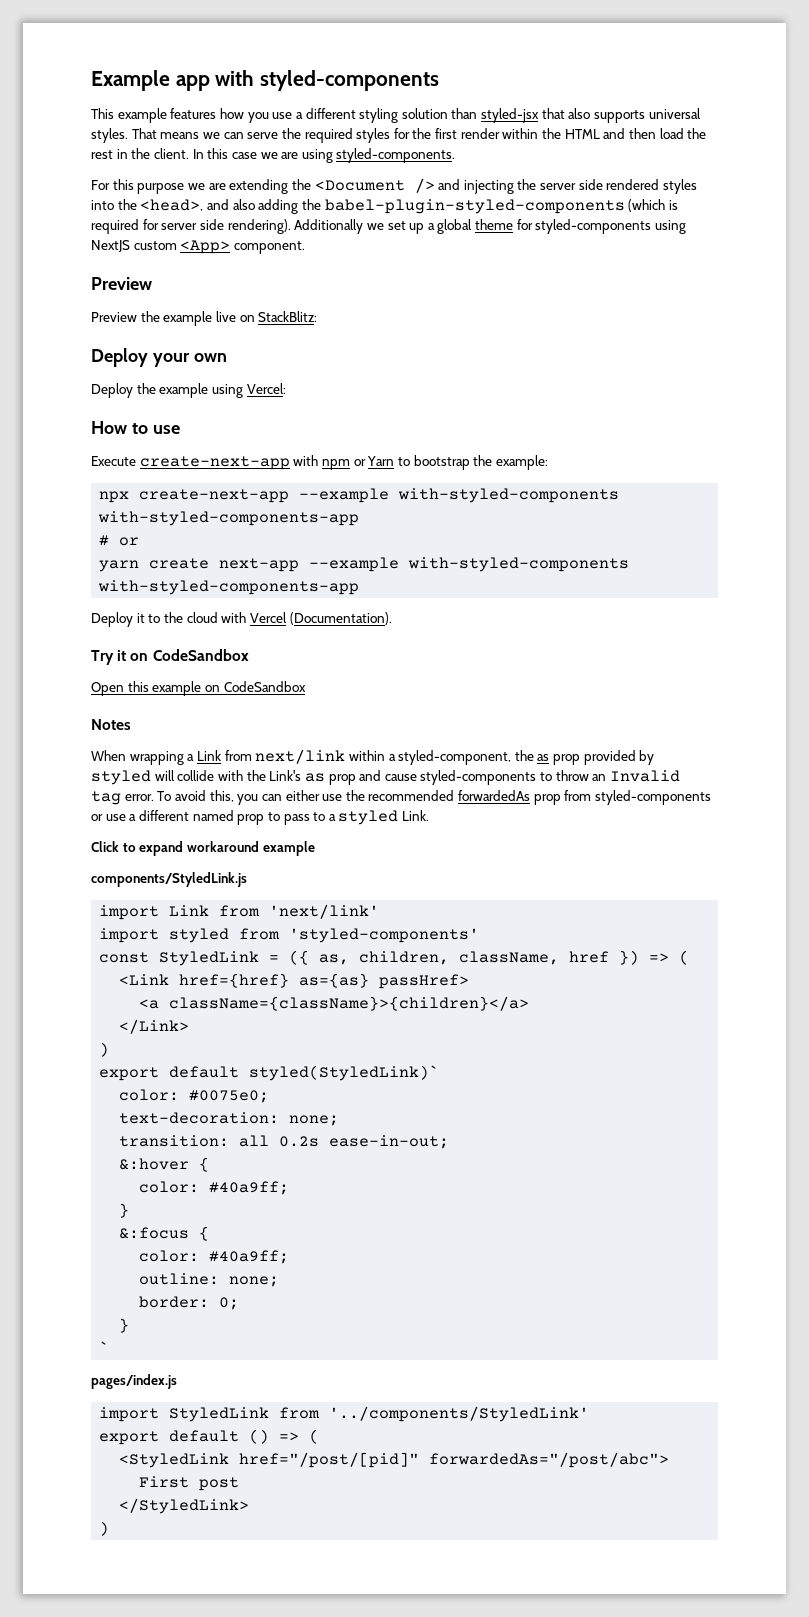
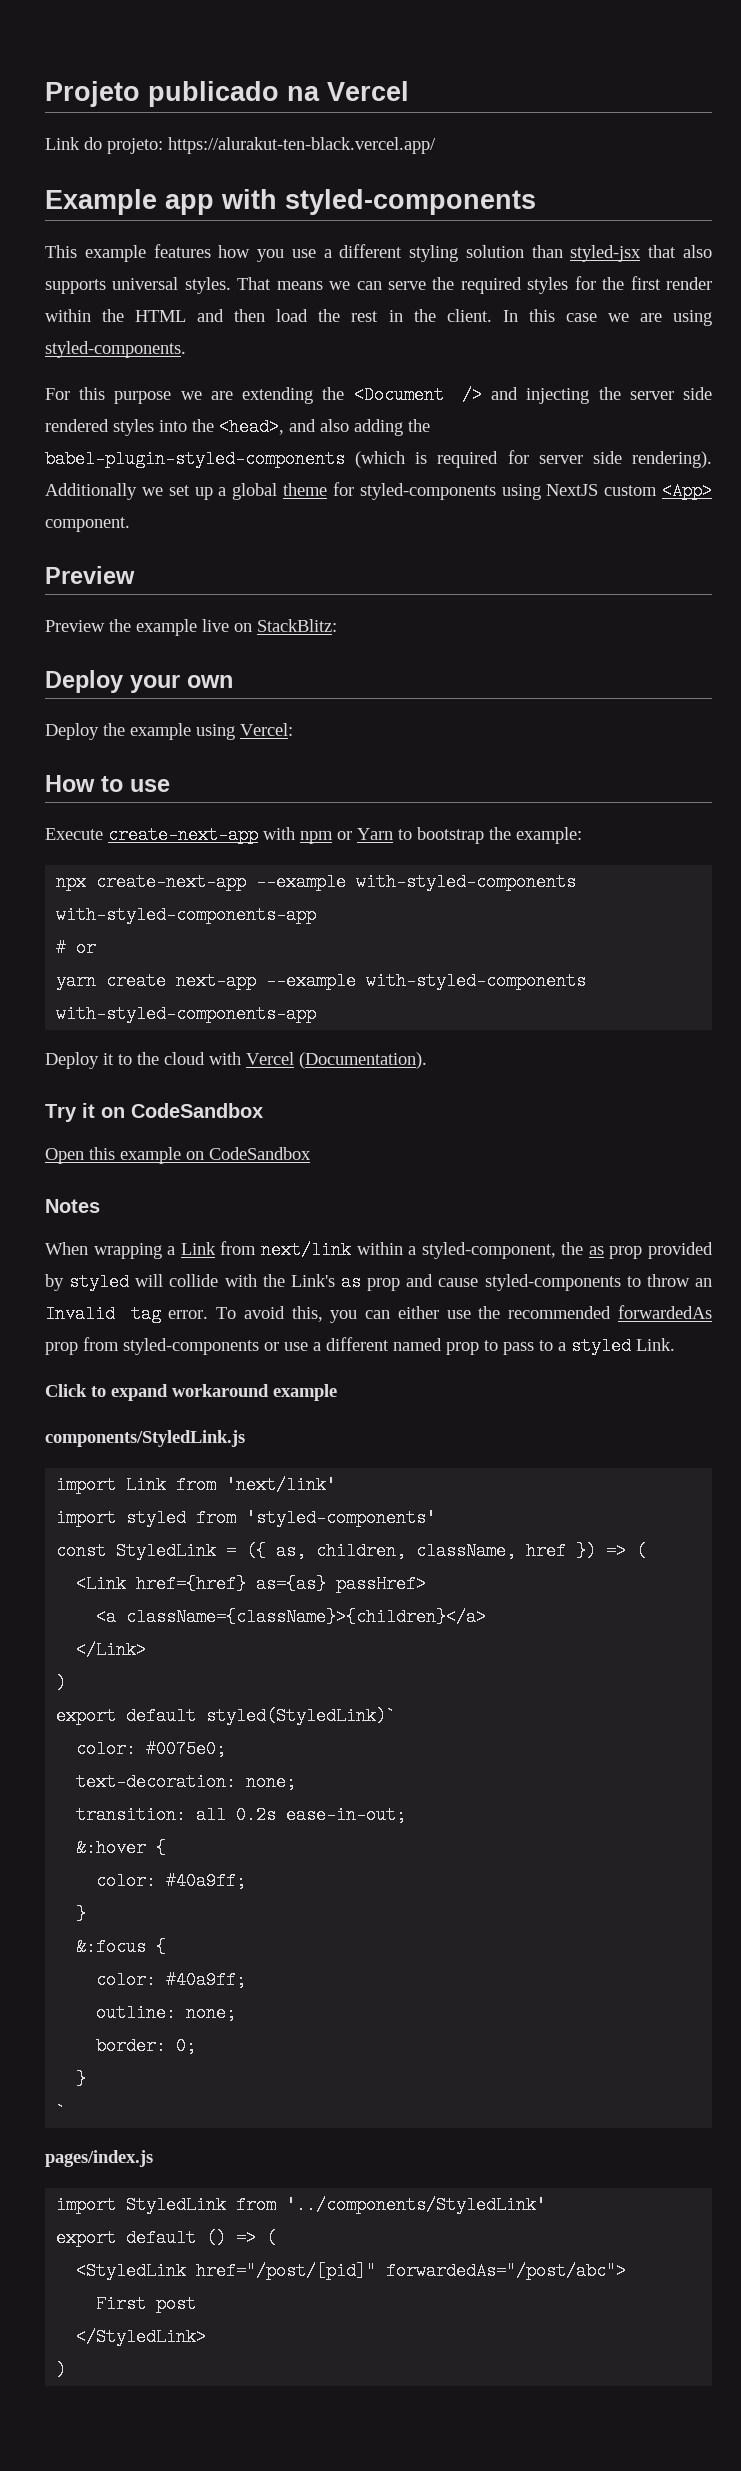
(91, 80) none -> [45,81,409,107] [45,137,436,154] Projeto publicado na Vercel // Link do projeto: https://alurakut-ten-black.vercel.app/ //

